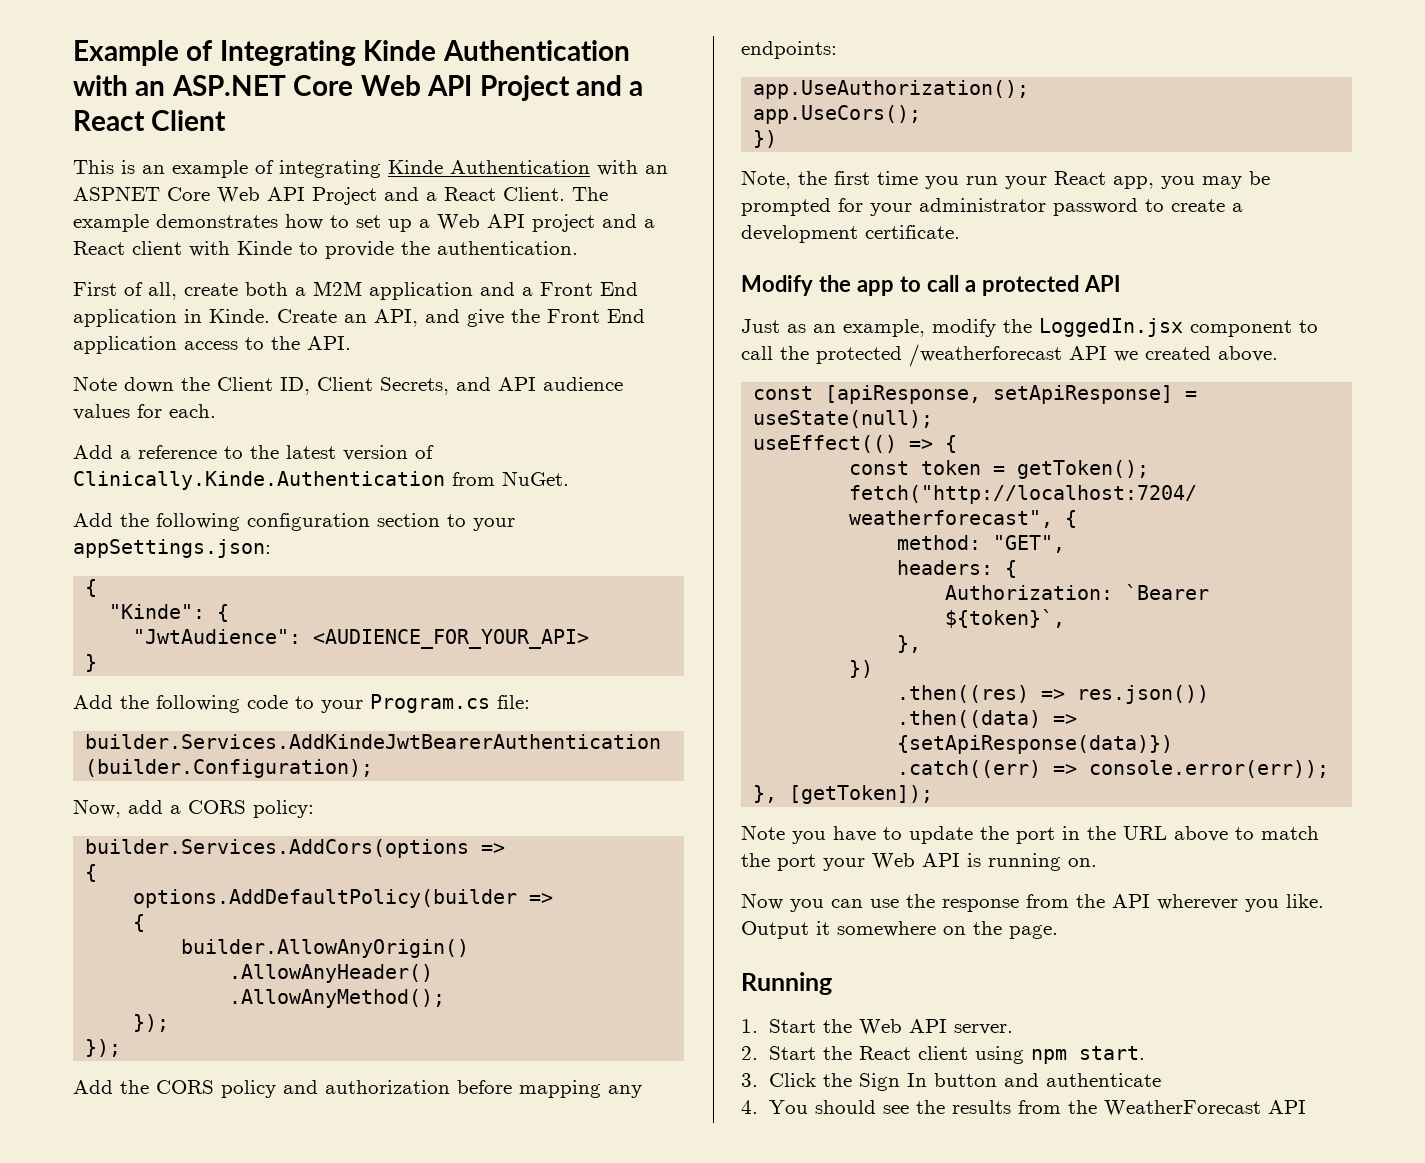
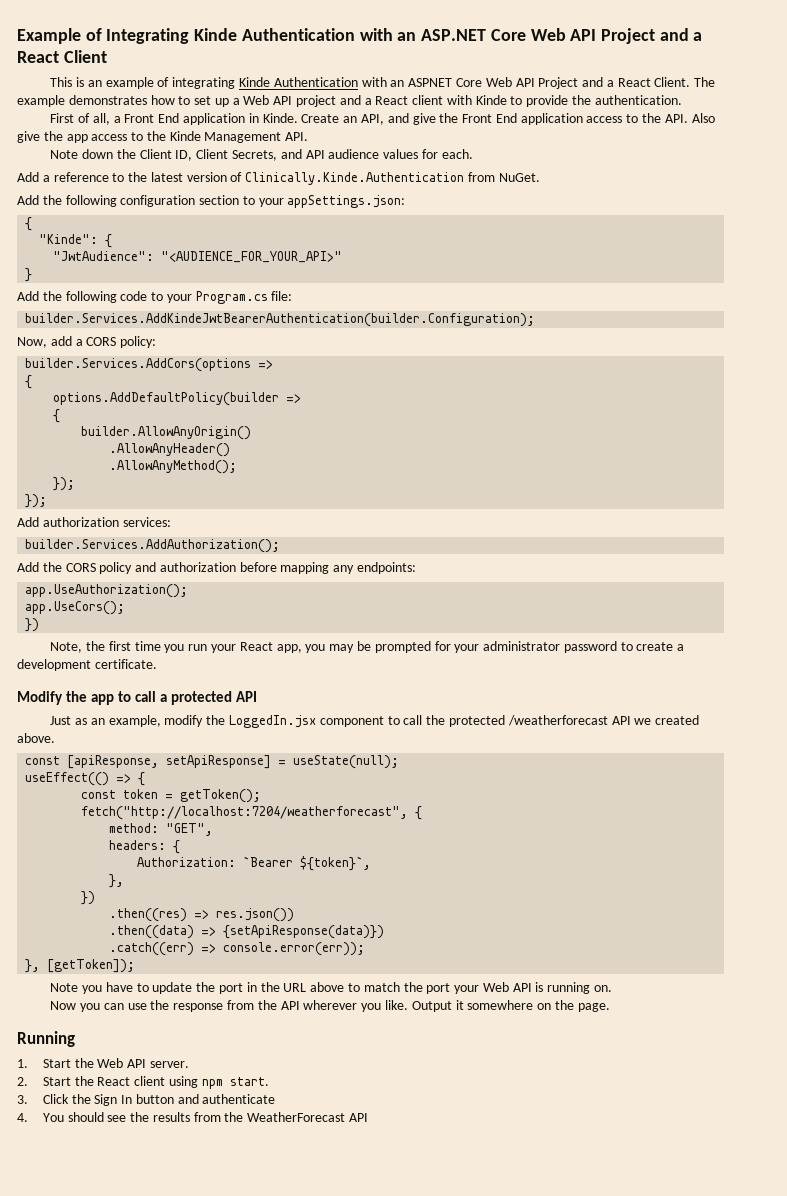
[184,281,515,300] create both a M2M application and -> (110, 119) none
(351, 343) none -> [691,113,715,123] [17,131,309,143] Also give the app access to the Kinde Management API.
[313,629,590,649] <AUDIENCE_FOR_YOUR_API> -> [161,251,343,263] "<AUDIENCE_FOR_YOUR_API>"
(122, 1048) none -> [17,517,171,527] [25,539,281,553] // Add authorization services: // builder.Services.AddAuthorization();

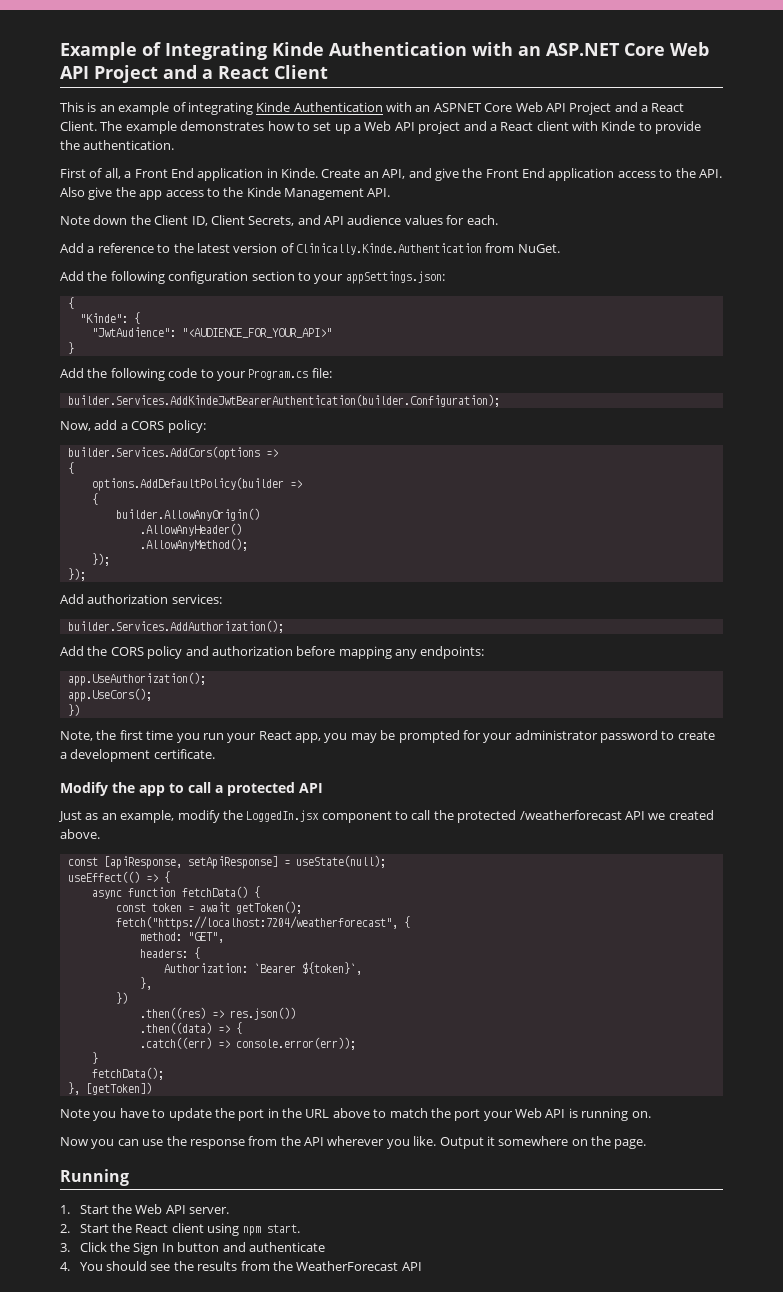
(146, 779) none -> [91,886,260,899] // async function fetchData() {
(174, 796) none -> [199,902,230,912] await
[81,806,409,820] fetch("http://localhost:7204/weatherforecast", -> [115,916,398,930] fetch("https://localhost:7204/weatherforecast",
[223,925,385,939] {setApiResponse(data)}) -> [235,1022,242,1034] {
[25,959,136,973] // }, [getToken]); -> [91,1052,98,1064] [91,1067,164,1080] [67,1082,152,1095] // } // fetchData(); // }, [getToken])

